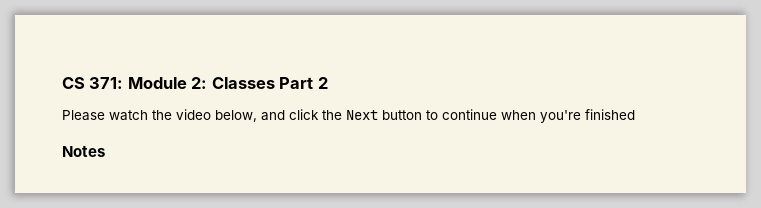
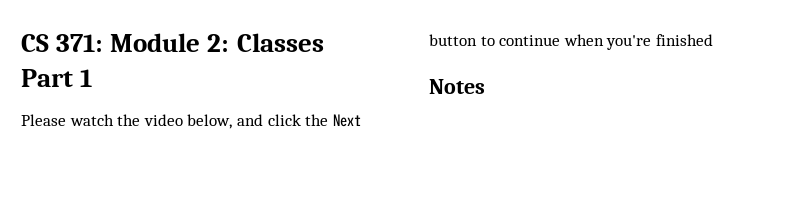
[317,77,328,89] 2 -> [80,69,93,87] 1

